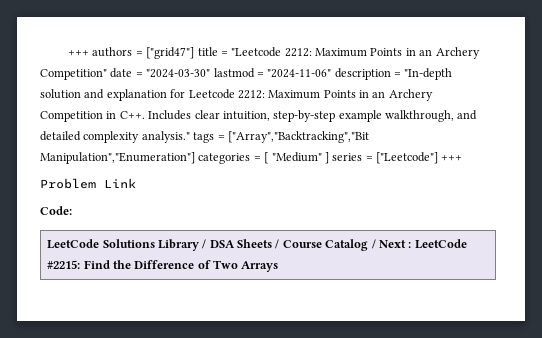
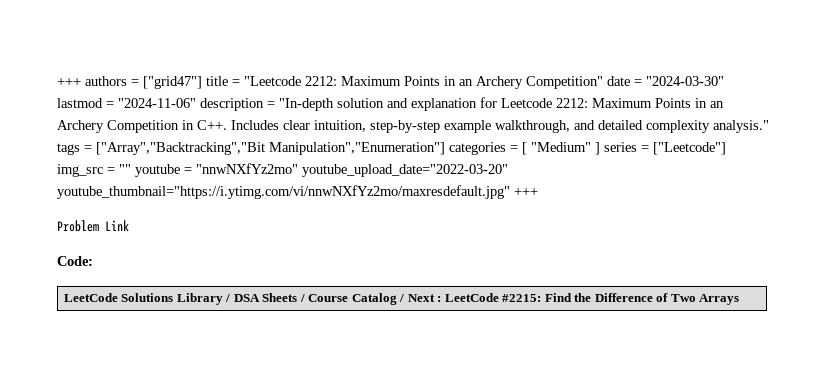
(438, 158) none -> [57,163,508,177] [57,185,510,199] img_src = "" youtube = "nnwNXfYz2mo" youtube_upload_date="2022-03-20" youtube_thumbnail="https://i.ytimg.com/vi/nnwNXfYz2mo/maxresdefault.jpg"

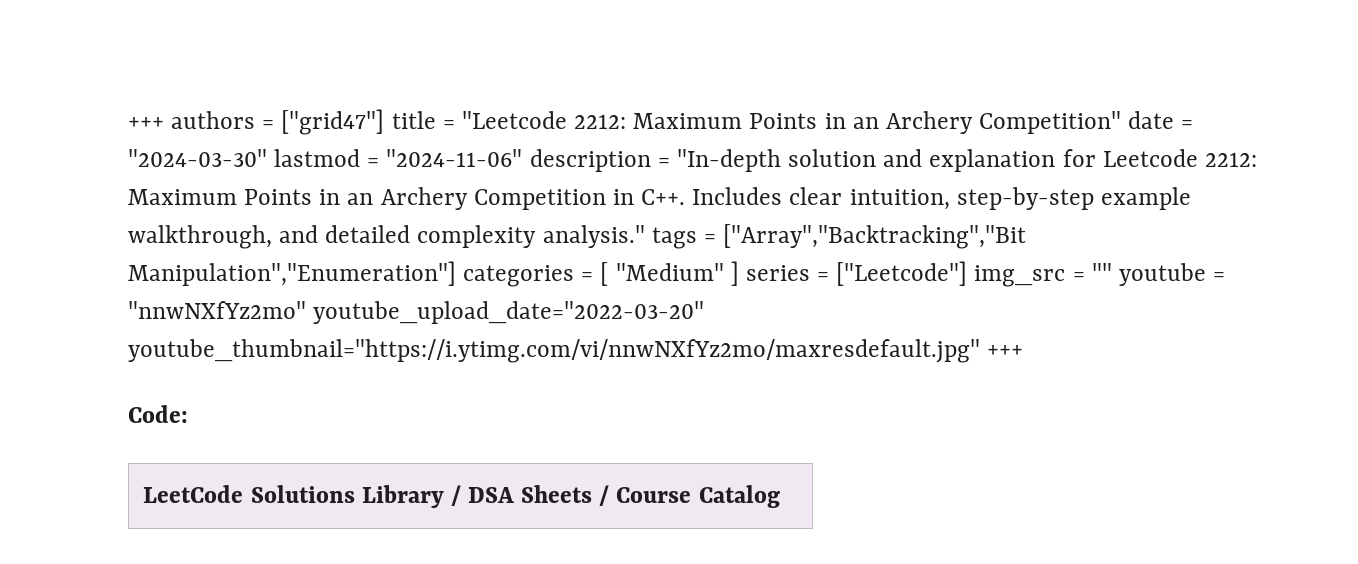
[57,220,129,232] // Problem Link -> (1024, 351) none
[399,293,740,305] / Next : LeetCode #2215: Find the Difference of Two Arrays -> (780, 496) none

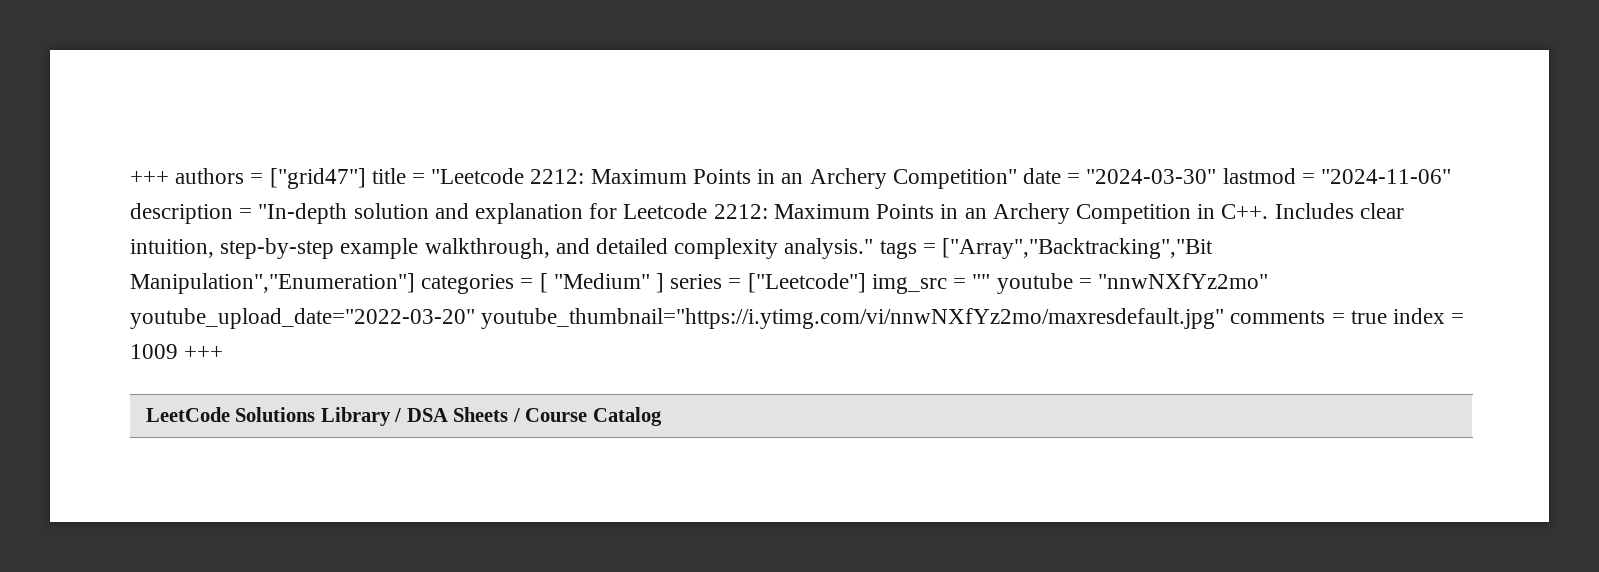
[987,345,1024,357] [128,405,188,423] +++ // Code: -> [1230,308,1465,324] [130,344,224,359] comments = true index = 1009 +++

